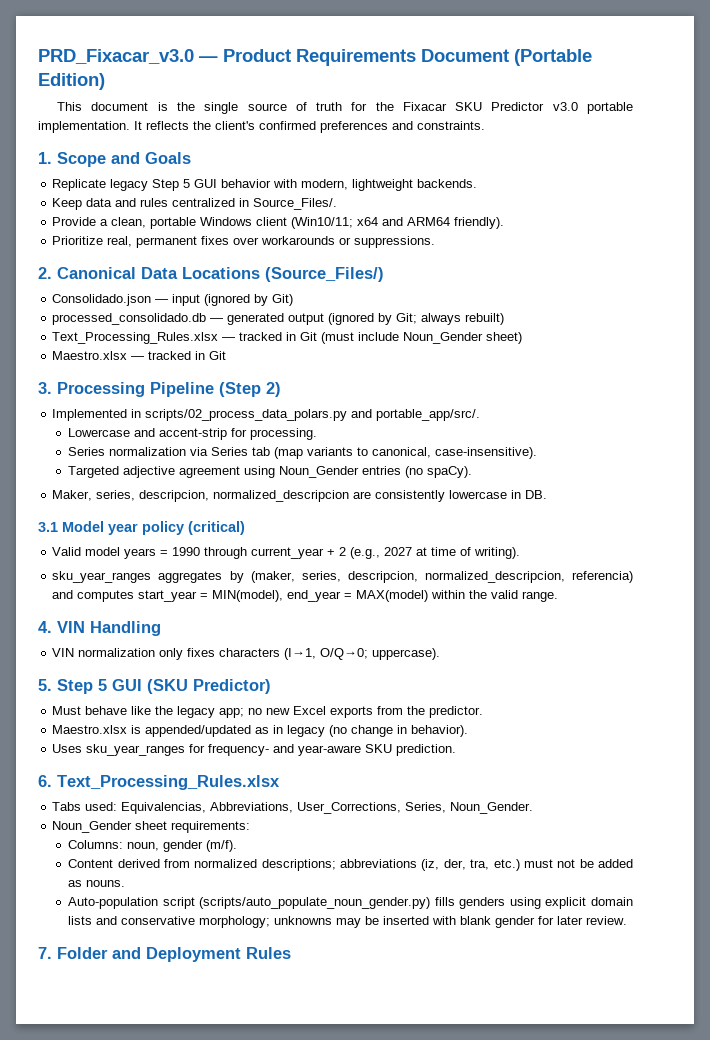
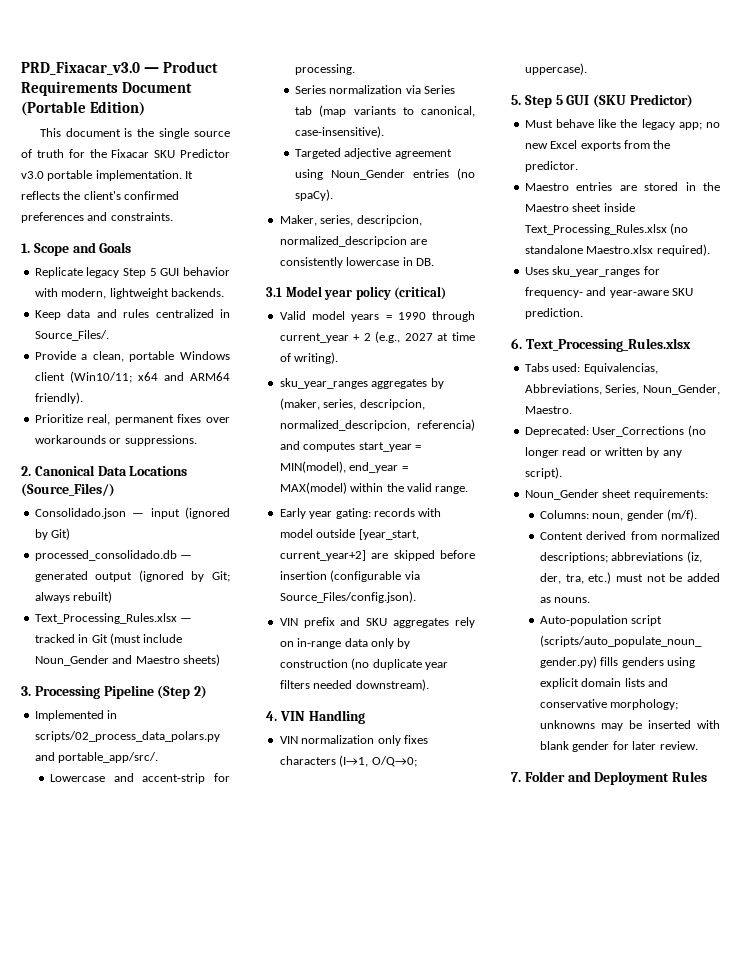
[486,332,523,344] [52,351,227,360] sheet) // Maestro.xlsx — tracked in Git -> [112,654,220,666] and Maestro sheets)
(559, 596) none -> [279,508,442,519] [279,529,419,540] [279,550,475,561] [279,570,420,582] [279,591,416,603] [279,617,475,628] [279,638,411,649] [279,658,448,670] [279,679,429,691] // Early year gating: records with model outside [year_start, current_year+2] are skipped before insertion (configurable via Source_Files/config.json). // VIN prefix and SKU aggregates rely on in-range data only by construction (no duplicate year filters needed downstream).
[52,725,469,737] Maestro.xlsx is appended/updated as in legacy (no change in behavior). -> [524,182,720,191] [524,203,635,212] [524,223,689,235] [524,244,710,256] Maestro entries are stored in the Maestro sheet inside Text_Processing_Rules.xlsx (no standalone Maestro.xlsx required).
[297,802,534,814] User_Corrections, Series, Noun_Gender. -> [605,384,720,395] [524,406,572,414] [524,425,706,437] [524,447,682,458] [524,467,562,479] Series, Noun_Gender, Maestro. // Deprecated: User_Corrections (no longer read or written by any script).

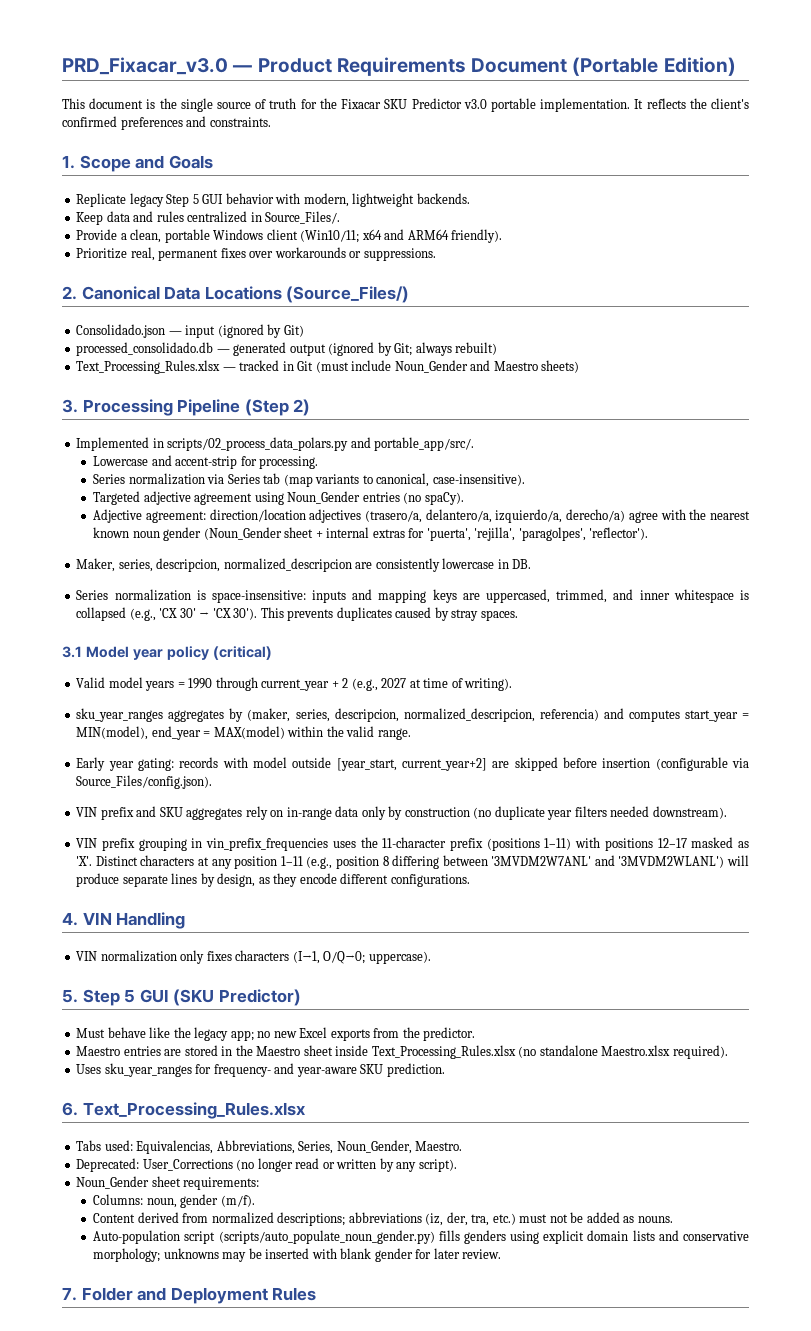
(334, 195) none -> [93,509,751,523] [93,527,649,541] // Adjective agreement: direction/location adjectives (trasero/a, delantero/a, izquierdo/a, derecho/a) agree with the nearest known noun gender (Noun_Gender sheet + internal extras for 'puerta', 'rejilla', 'paragolpes', 'reflector').
(434, 262) none -> [76,589,749,603] [76,607,518,621] // Series normalization is space-insensitive: inputs and mapping keys are uppercased, trimmed, and inner whitespace is collapsed (e.g., 'CX 30' → 'CX 30'). This prevents duplicates caused by stray spaces.
(429, 685) none -> [76,837,750,851] [76,855,750,869] [76,873,470,887] // VIN prefix grouping in vin_prefix_frequencies uses the 11-character prefix (positions 1–11) with positions 12–17 masked as 'X'. Distinct characters at any position 1–11 (e.g., position 8 differing between '3MVDM2W7ANL' and '3MVDM2WLANL') will produce separate lines by design, as they encode different configurations.

